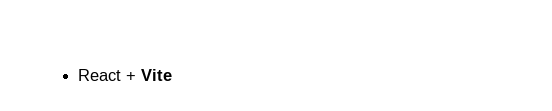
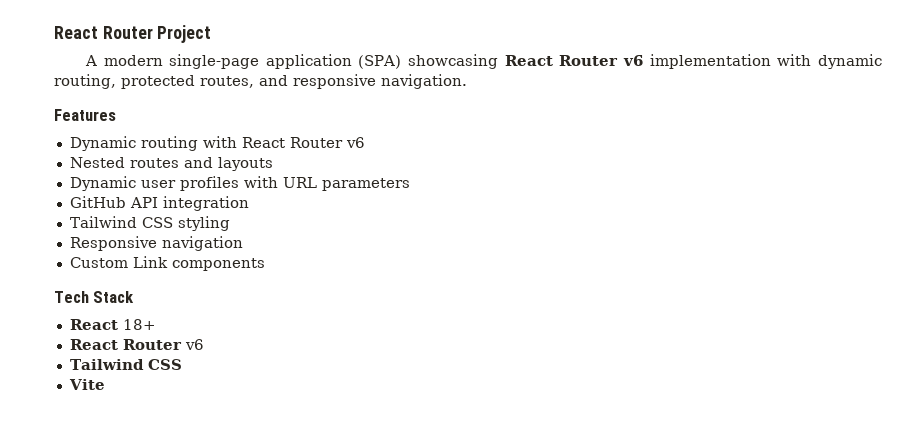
[78,69,137,81] React + -> [54,25,212,43] [84,54,882,69] [54,74,467,89] [54,109,116,121] [69,136,365,151] [69,157,273,171] [69,176,410,191] [69,196,249,211] [69,216,230,231] [69,236,243,251] [69,256,265,271] [54,291,135,303] [69,319,156,330] [69,339,204,350] [69,359,182,370] React Router Project // A modern single-page application (SPA) showcasing React Router v6 implementation with dynamic routing, protected routes, and responsive navigation. // Features // Dynamic routing with React Router v6 // Nested routes and layouts // Dynamic user profiles with URL parameters // GitHub API integration // Tailwind CSS styling // Responsive navigation // Custom Link components // Tech Stack // React 18+ // React Router v6 // Tailwind CSS //

